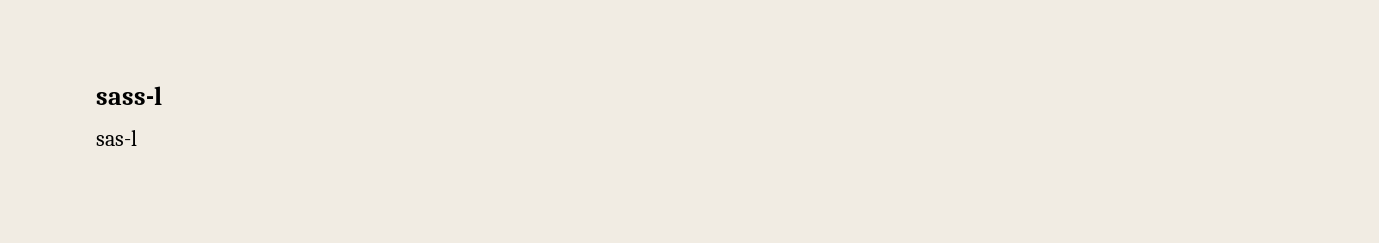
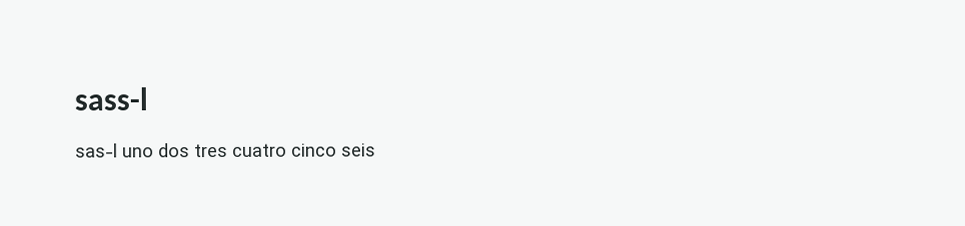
(137, 138) none -> [122,143,376,158] uno dos tres cuatro cinco seis

